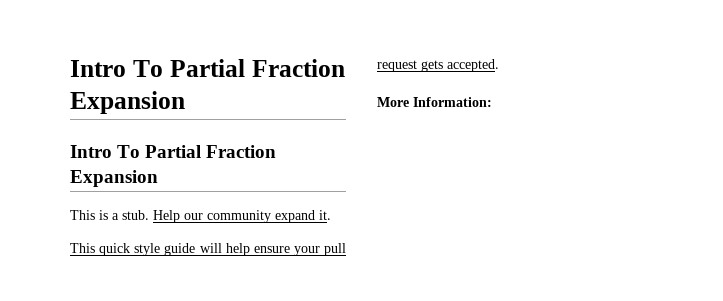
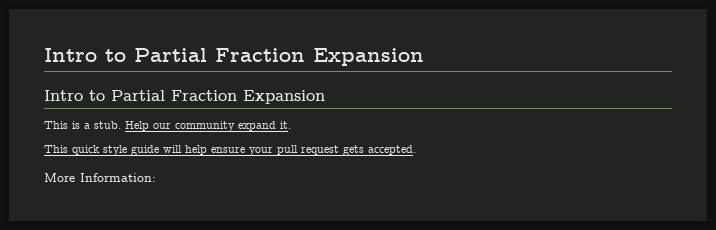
[70,60,163,77] Intro To -> [44,48,126,62] Intro to
[117,145,141,158] To -> [89,90,105,101] to

